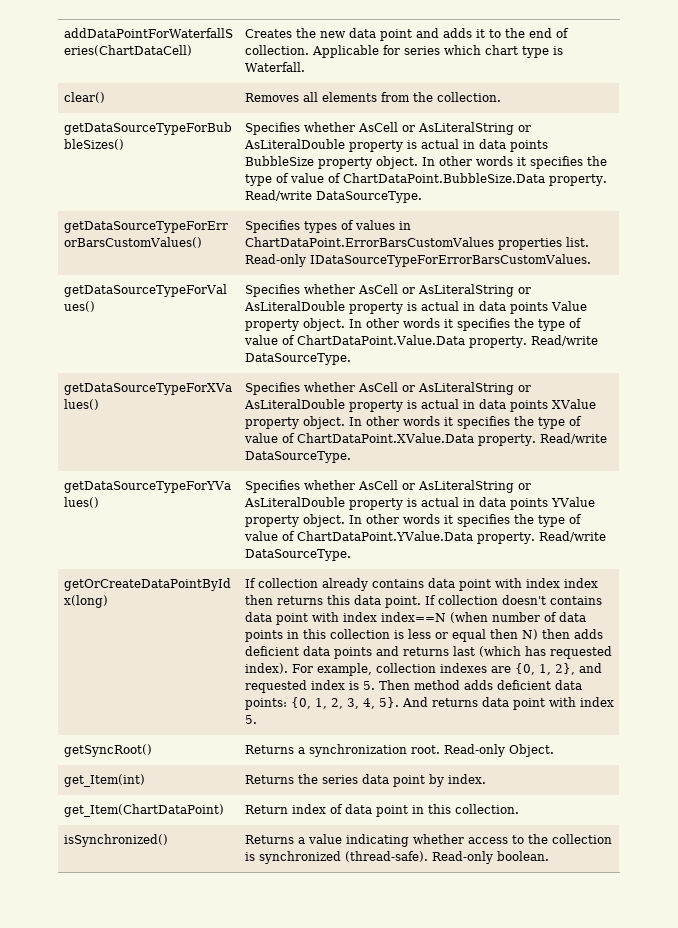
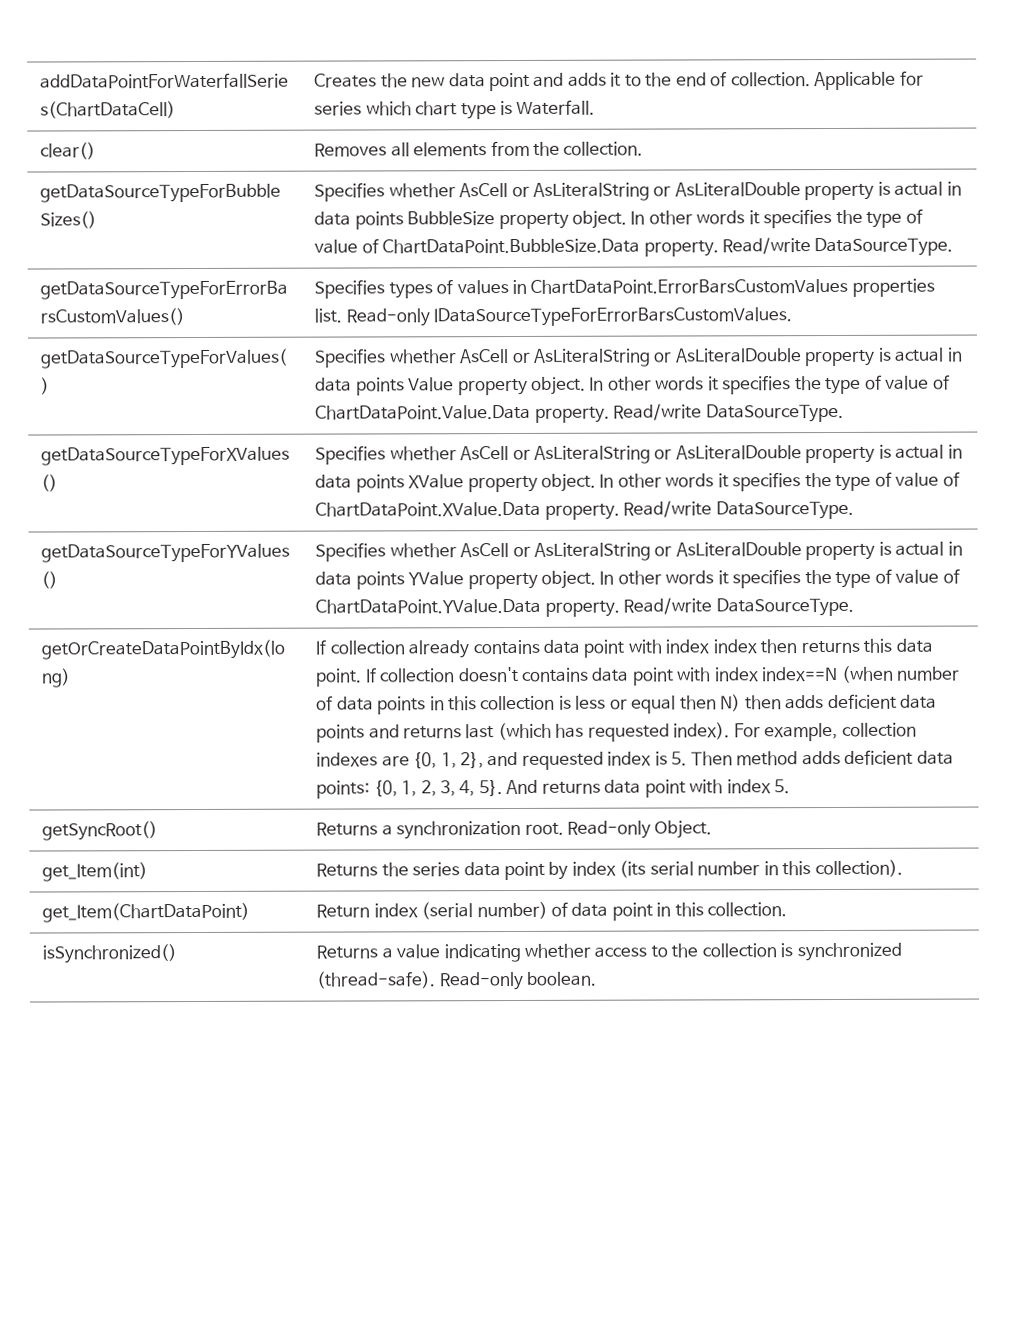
[447,774,486,784] index. -> [571,859,903,878] index (its serial number in this collection).
(326, 809) none -> [421,901,548,920] (serial number)

